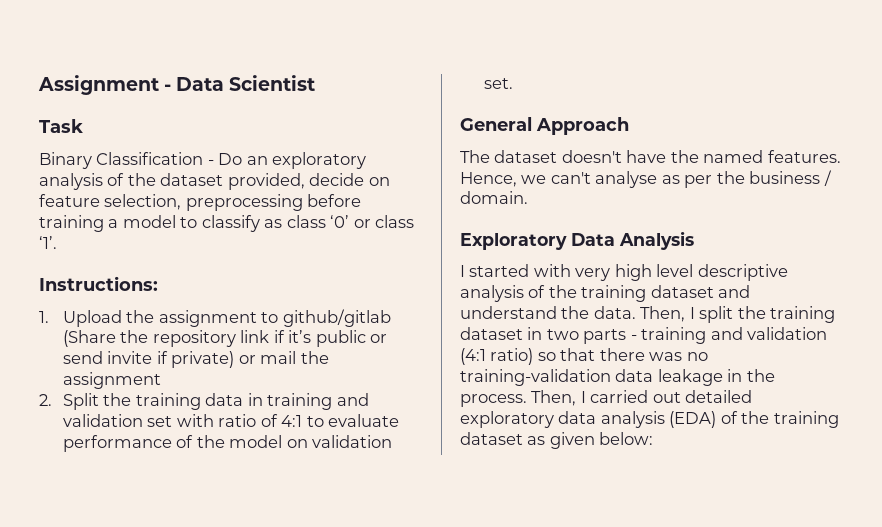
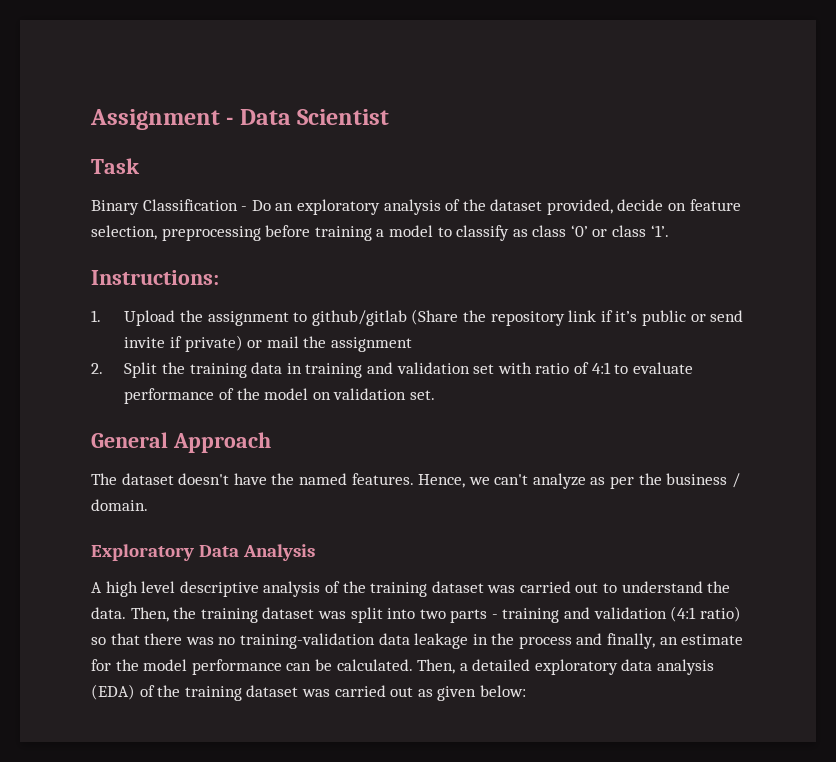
[595,171,658,188] analyse -> [532,473,586,489] analyze
[460,264,611,281] I started with very -> [91,582,102,593] A
[718,285,751,298] and -> [487,581,618,593] was carried out to
[689,306,836,323] [460,327,543,340] I split the training dataset in -> [173,607,416,623] the training dataset was split into
[460,390,681,407] process. Then, I carried out -> [518,633,744,649] [91,659,468,675] process and finally, an estimate for the model performance can be calculated. Then, a
(523, 438) none -> [301,685,414,697] was carried out

